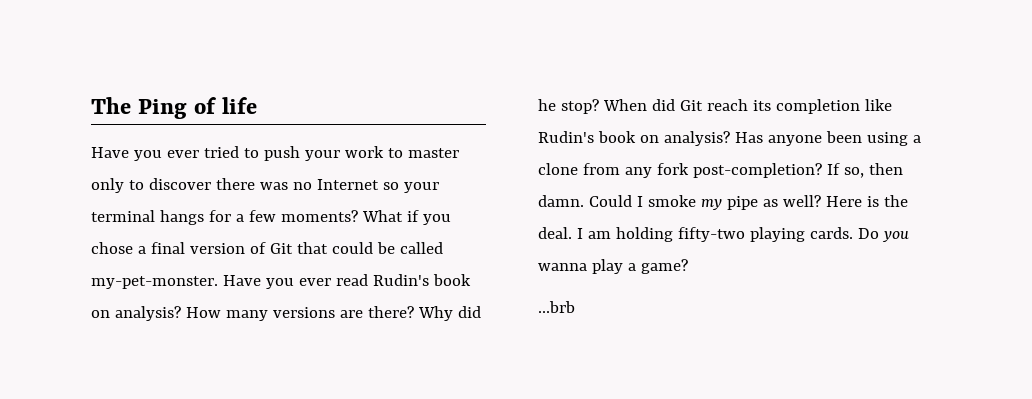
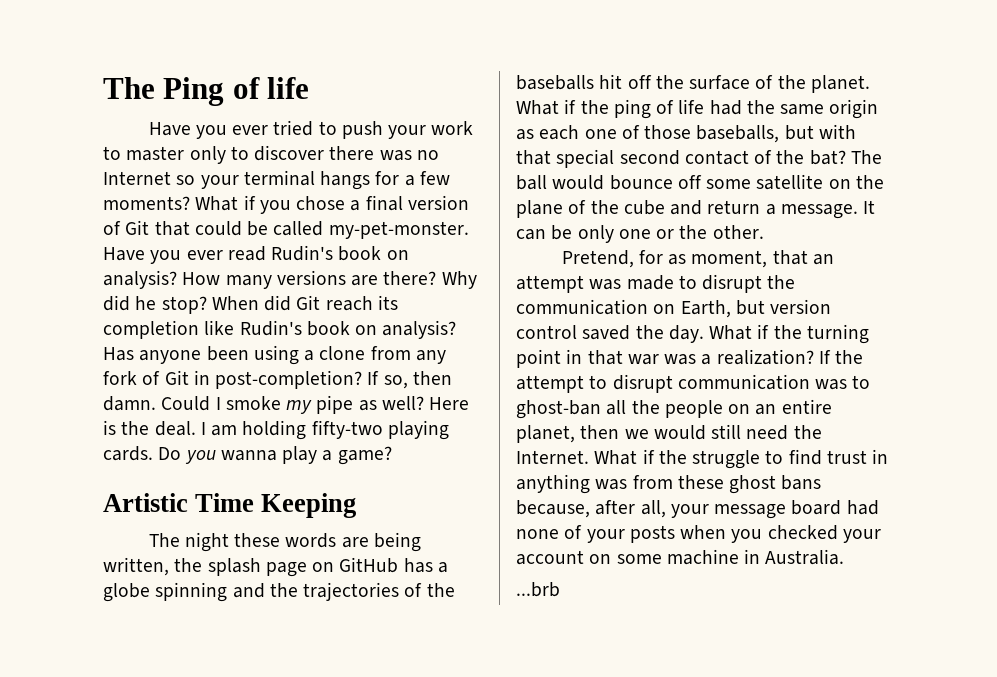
(689, 169) none -> [142,370,210,385] of Git in
(688, 266) none -> [103,493,357,518] [148,532,421,552] [103,557,448,577] [103,582,455,602] [516,74,870,93] [516,99,879,119] [516,124,856,143] [516,149,882,168] [516,174,884,190] [516,200,876,219] [516,225,764,243] [561,250,834,268] [516,274,796,293] [516,299,832,318] [516,324,869,344] [516,349,864,368] [516,374,871,393] [516,399,832,419] [516,424,822,443] [516,449,889,469] [516,474,822,494] [516,500,879,519] [516,525,881,543] [516,549,845,565] // Artistic Time Keeping // The night these words are being written, the splash page on GitHub has a globe spinning and the trajectories of the baseballs hit off the surface of the planet. What if the ping of life had the same origin as each one of those baseballs, but with that special second contact of the bat? The ball would bounce off some satellite on the plane of the cube and return a message. It can be only one or the other. // Pretend, for as moment, that an attempt was made to disrupt the communication on Earth, but version control saved the day. What if the turning point in that war was a realization? If the attempt to disrupt communication was to ghost-ban all the people on an entire planet, then we would still need the Internet. What if the struggle to find trust in anything was from these ghost bans because, after all, your message board had none of your posts when you checked your account on some machine in Australia.

